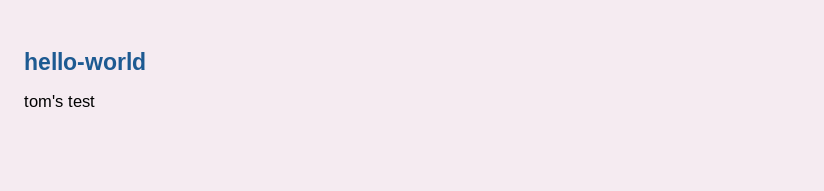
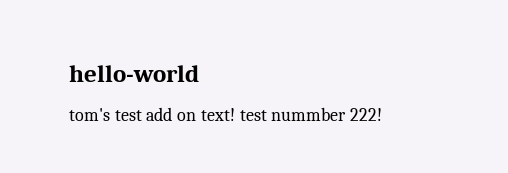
(95, 101) none -> [146,107,383,121] add on text! test nummber 222!

